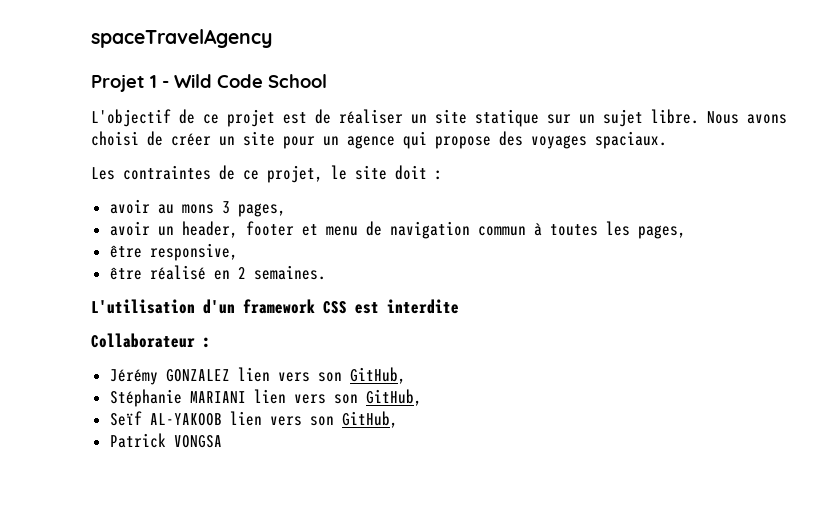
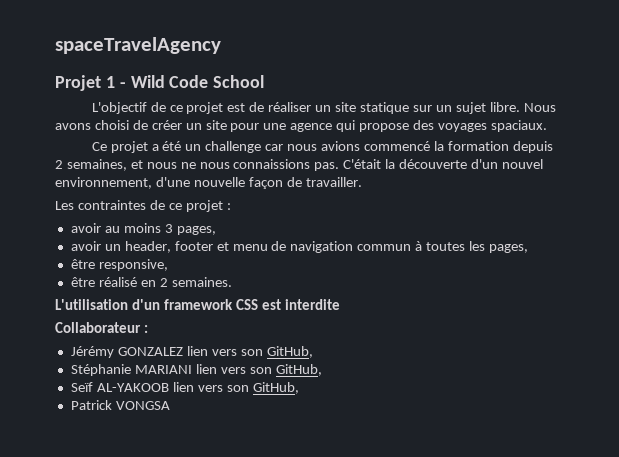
[323,136,339,146] un -> [263,123,287,130] une
(667, 140) none -> [91,141,553,153] [55,159,543,171] [55,177,362,189] // Ce projet a été un challenge car nous avions commencé la formation depuis 2 semaines, et nous ne nous connaissions pas. C'était la découverte d'un nouvel environnement, d'une nouvelle façon de travailler.
[267,165,427,183] projet, le site doit -> [185,200,223,212] projet
[181,204,214,214] mons -> [123,223,161,233] moins

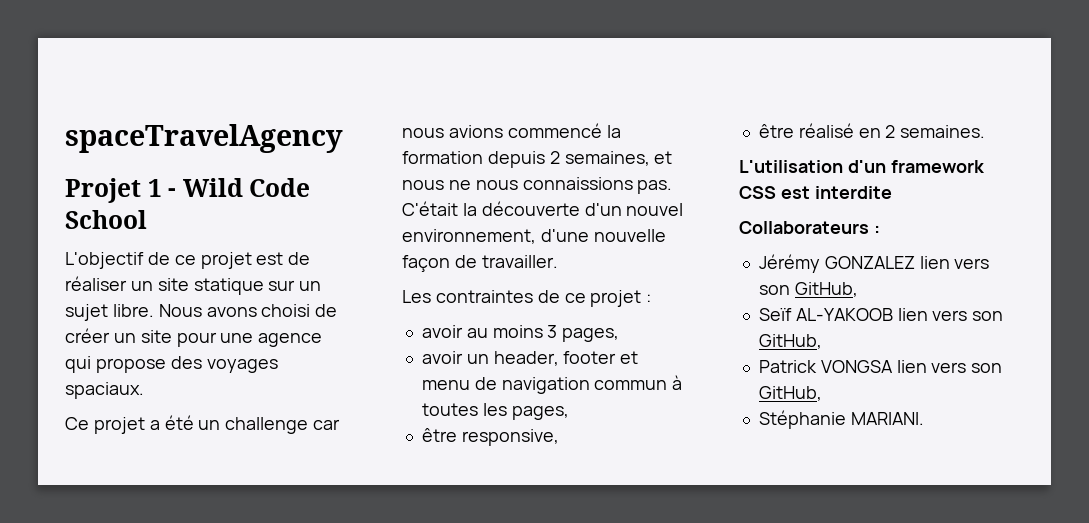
[55,322,141,333] Collaborateur -> [739,221,869,234] Collaborateurs
[70,364,322,376] // Stéphanie MARIANI lien vers son GitHub, -> (858, 289) none
(170, 405) none -> [896,360,1003,373] [758,386,822,401] [758,410,924,429] lien vers son GitHub, // Stéphanie MARIANI.

